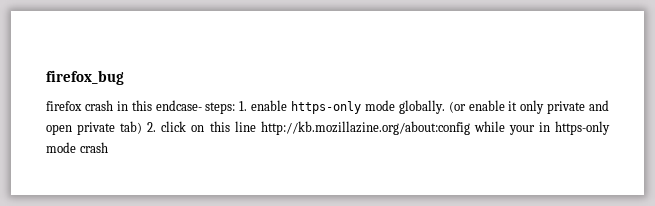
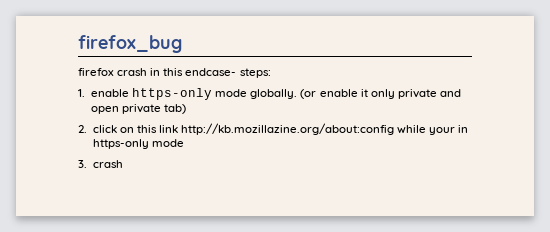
(236, 108) none -> (271, 73) //
(143, 127) none -> (187, 109) //
[234,121,256,132] line -> [159,125,179,133] link
(76, 147) none -> [78,160,87,168] // 3.

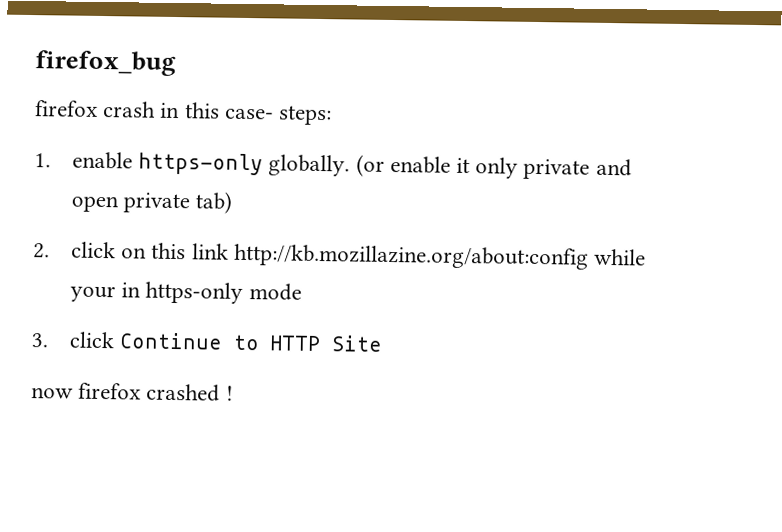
[185,68,237,76] endcase- -> [224,108,274,120] case-
[215,89,248,97] mode -> (264, 164) none
[92,160,123,168] crash -> [68,331,384,352] [31,382,234,402] click Continue to HTTP Site // now firefox crashed !

